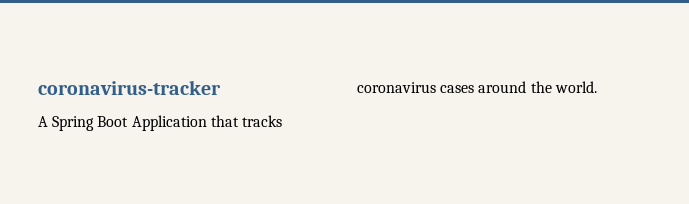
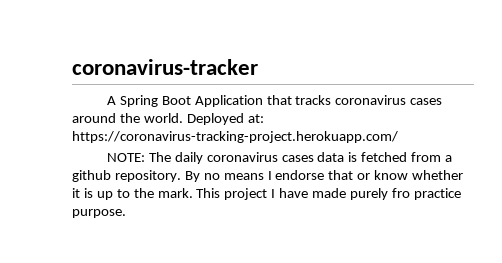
(597, 87) none -> [186,113,264,125] [72,131,398,143] [106,152,453,164] [72,170,464,182] [72,188,461,200] [72,209,126,218] Deployed at: https://coronavirus-tracking-project.herokuapp.com/ // NOTE: The daily coronavirus cases data is fetched from a github repository. By no means I endorse that or know whether it is up to the mark. This project I have made purely fro practice purpose.

